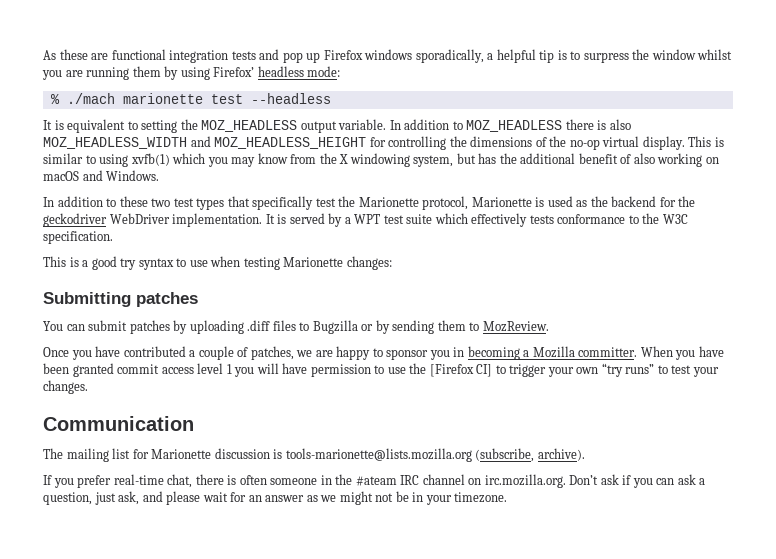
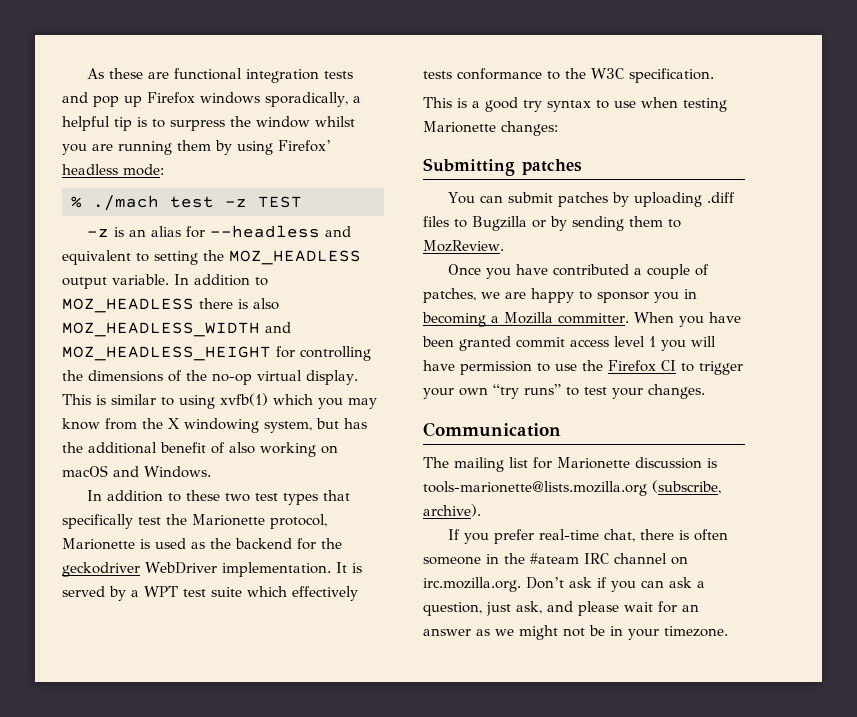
[122,93,243,104] marionette test -> [170,196,302,208] [87,226,206,238] test -z TEST // -z is an alias for
[43,120,64,130] // It is -> [325,226,352,237] and
[429,364,493,377] [Firefox CI] -> [608,360,676,372] Firefox CI

